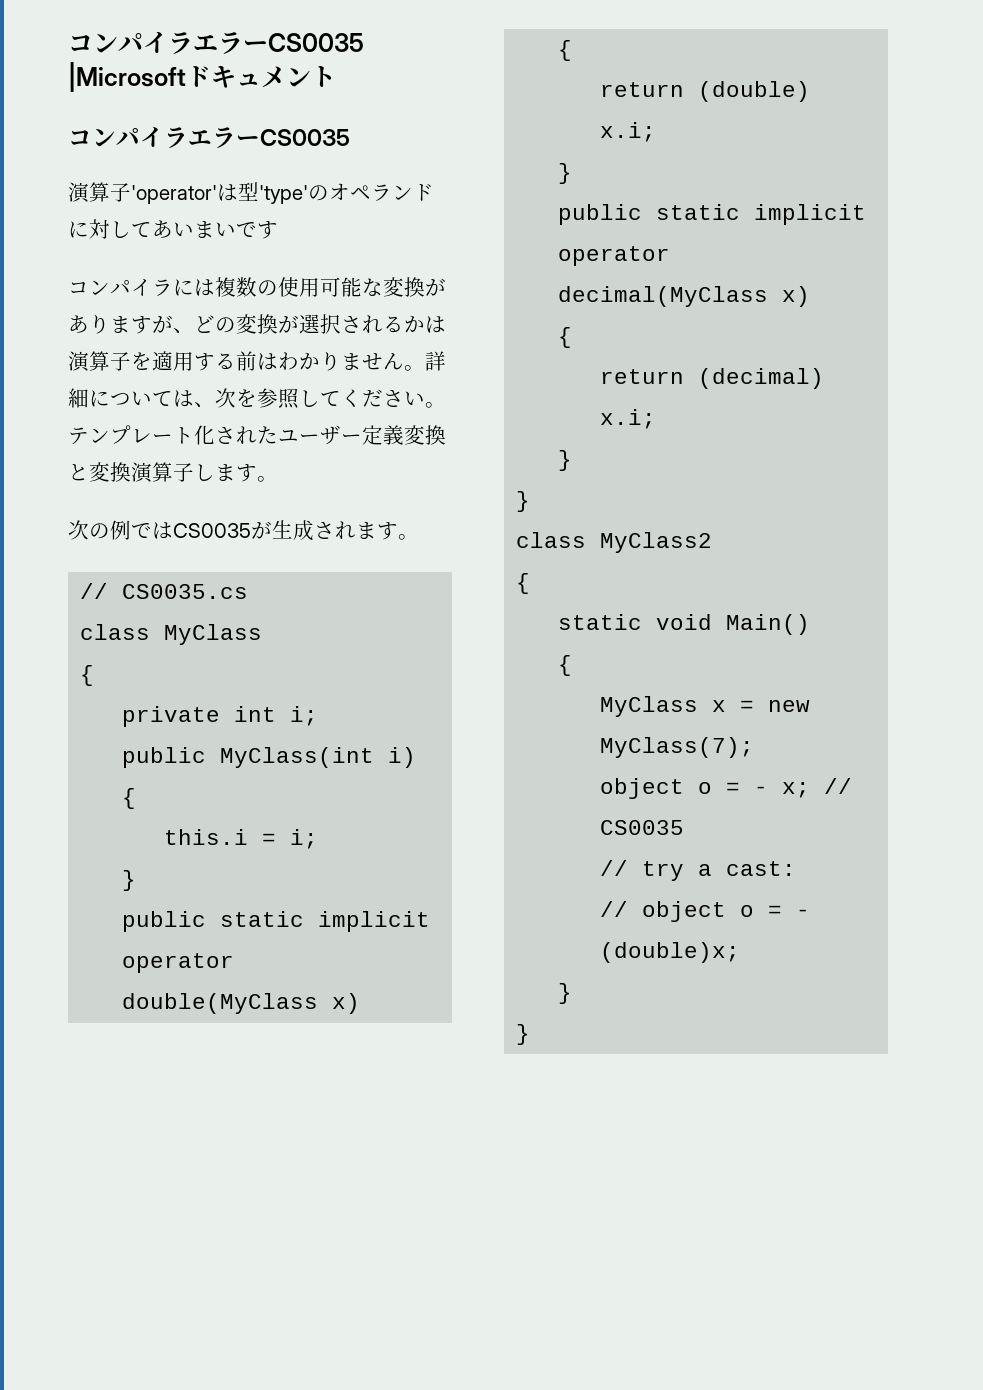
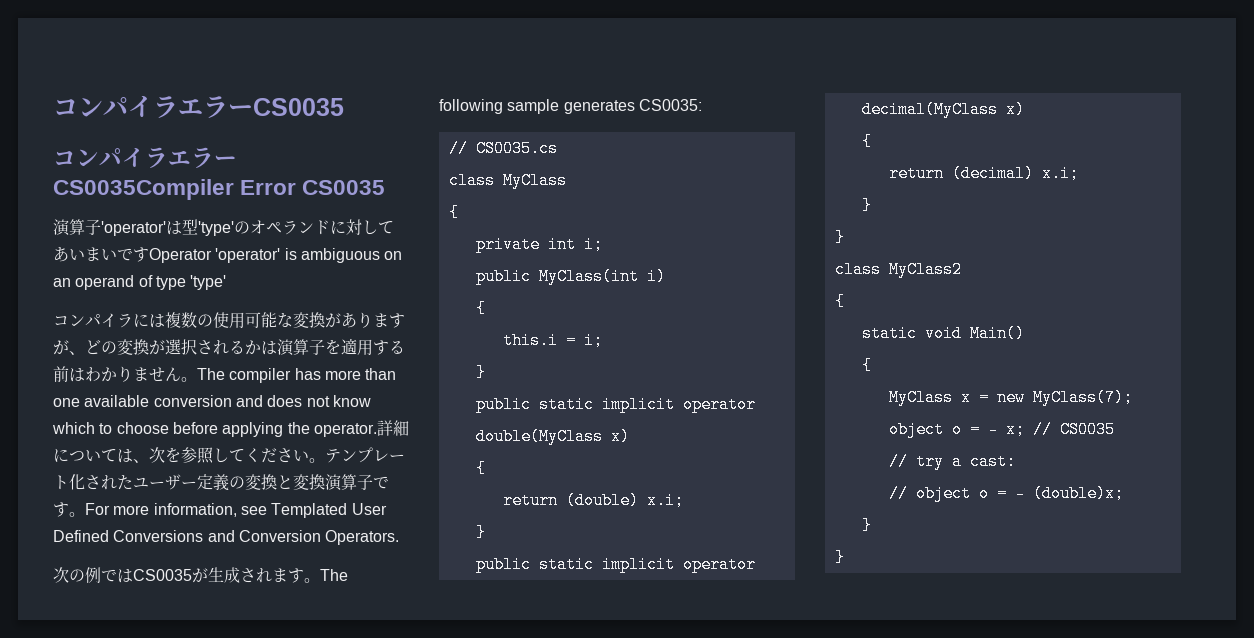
[68,31,364,54] [68,62,336,92] [68,127,260,148] コンパイラエラーCS0035 |Microsoftドキュメント // コンパイラエラー -> [53,95,344,118] [53,147,237,169] [53,179,297,200] コンパイラエラーCS0035 // コンパイラエラーCS0035Compiler Error
(278, 230) none -> [149,248,403,263] [53,275,227,290] Operator 'operator' is ambiguous on an operand of type 'type'
(425, 368) none -> [197,368,397,383] [53,395,371,407] [52,422,377,437] The compiler has more than one available conversion and does not know which to choose before applying the operator.
(404, 435) none -> [229,476,245,489] の
[194,464,278,482] します。 -> [373,476,389,489] [53,502,387,518] [53,530,400,545] です。For more information, see Templated User Defined Conversions and Conversion Operators.
(419, 537) none -> [320,569,348,581] [439,99,702,114] The following sample generates CS0035:

